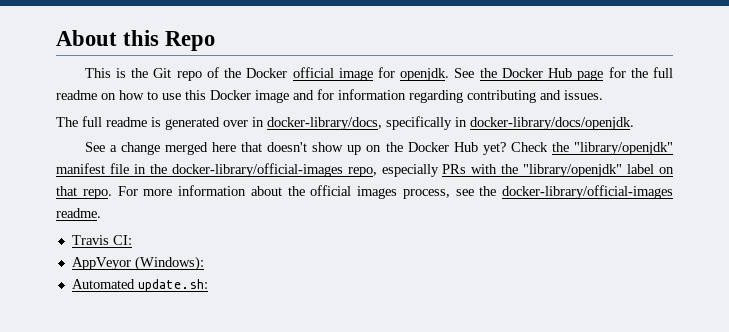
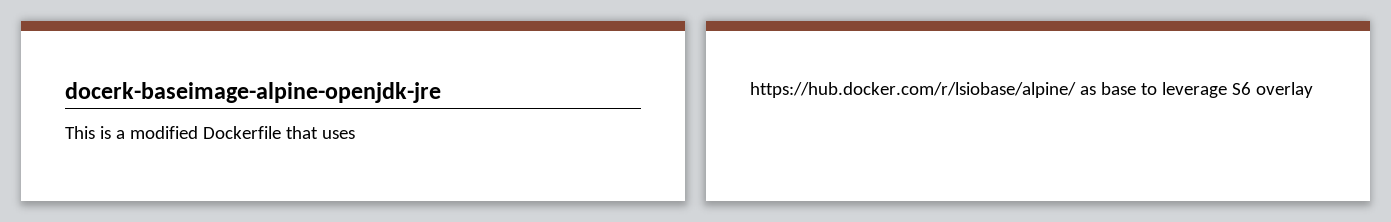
[56,30,216,51] About this Repo -> [65,82,441,103] docerk-baseimage-alpine-openjdk-jre
[131,67,673,81] [56,89,603,103] [56,116,634,130] [84,142,674,155] [56,163,674,177] [56,185,673,199] [56,208,101,218] [71,235,132,245] [71,256,204,271] [71,279,208,292] the Git repo of the Docker official image for openjdk. See the Docker Hub page for the full readme on how to use this Docker image and for information regarding contributing and issues. // The full readme is generated over in docker-library/docs, specifically in docker-library/docs/openjdk. // See a change merged here that doesn't show up on the Docker Hub yet? Check the "library/openjdk" manifest file in the docker-library/official-images repo, especially PRs with the "library/openjdk" label on that repo. For more information about the official images process, see the docker-library/official-images readme. // Travis CI: // AppVeyor (Windows): // Automated update.sh: -> [115,126,355,139] [750,82,1313,98] a modified Dockerfile that uses https://hub.docker.com/r/lsiobase/alpine/ as base to leverage S6 overlay

